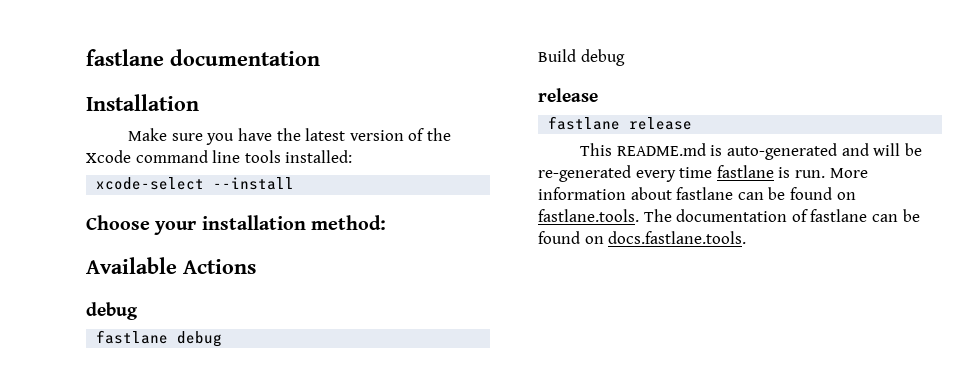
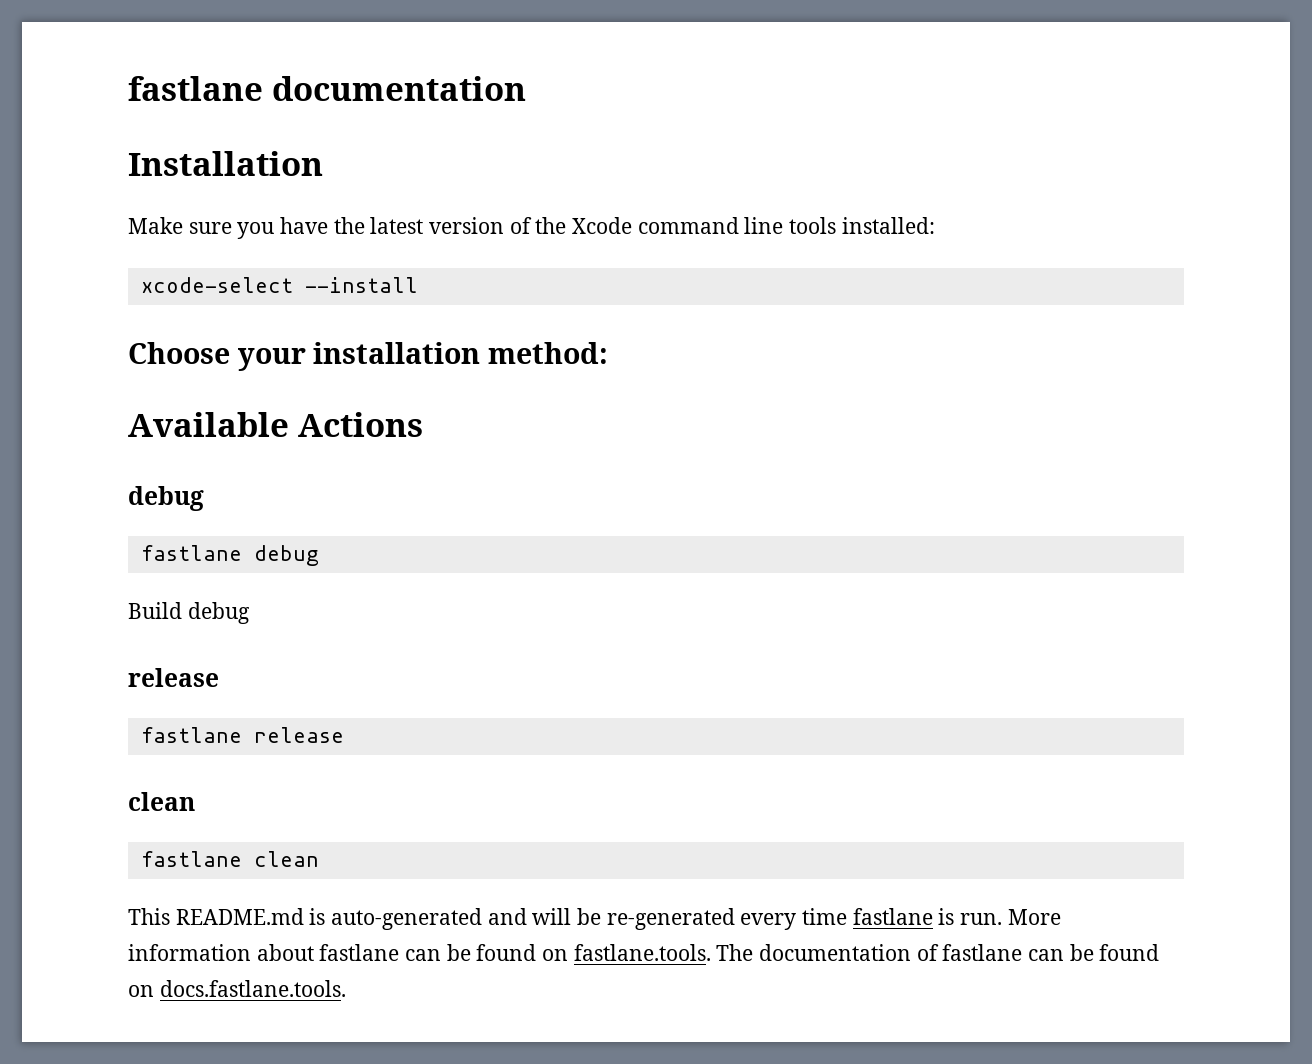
(693, 123) none -> [128,792,195,811] [140,851,319,867] // clean // fastlane clean

